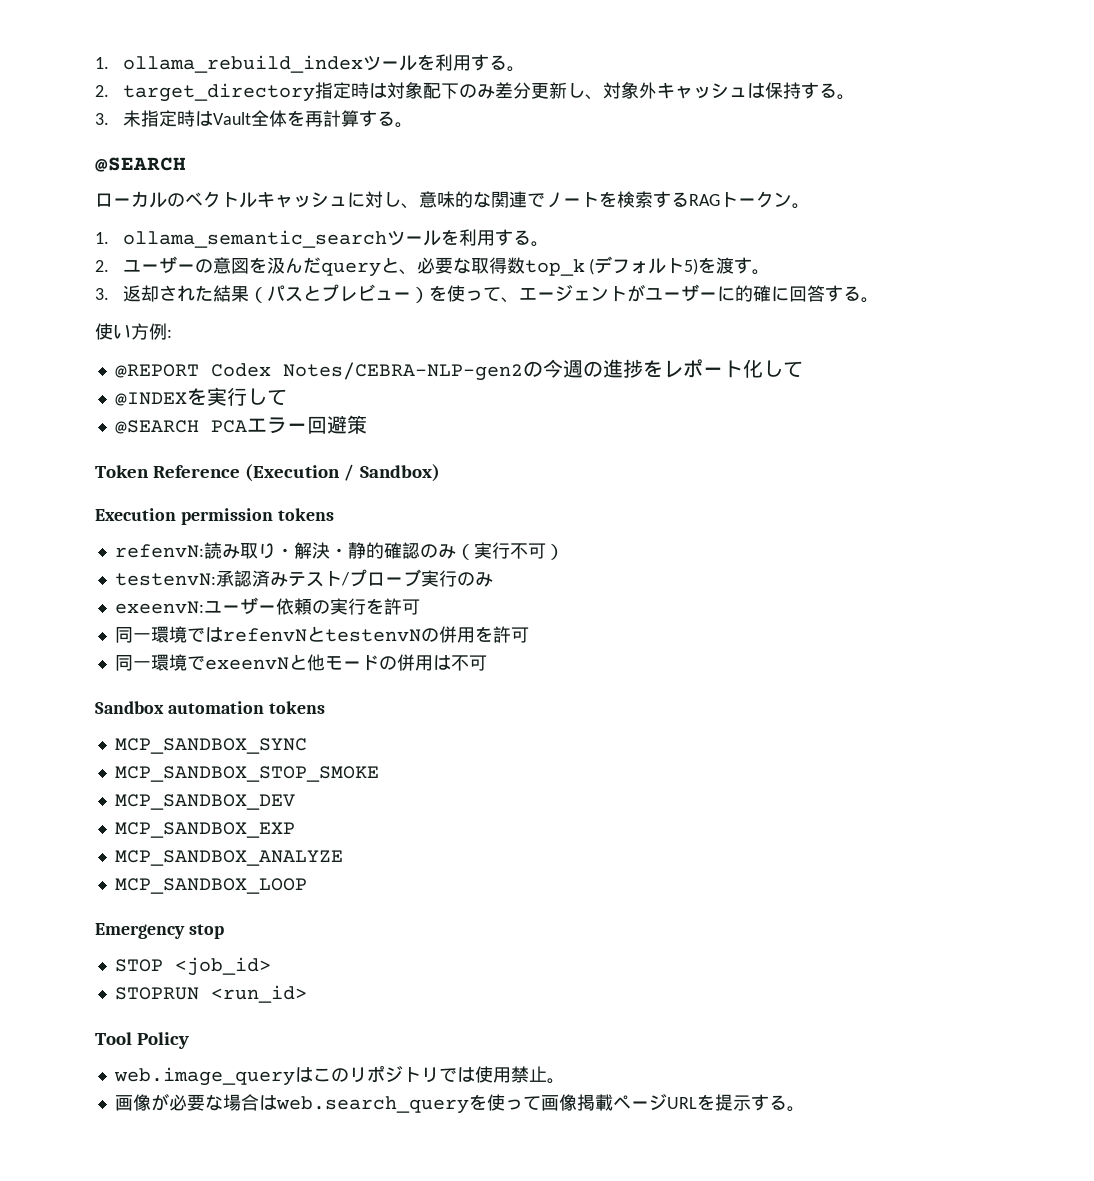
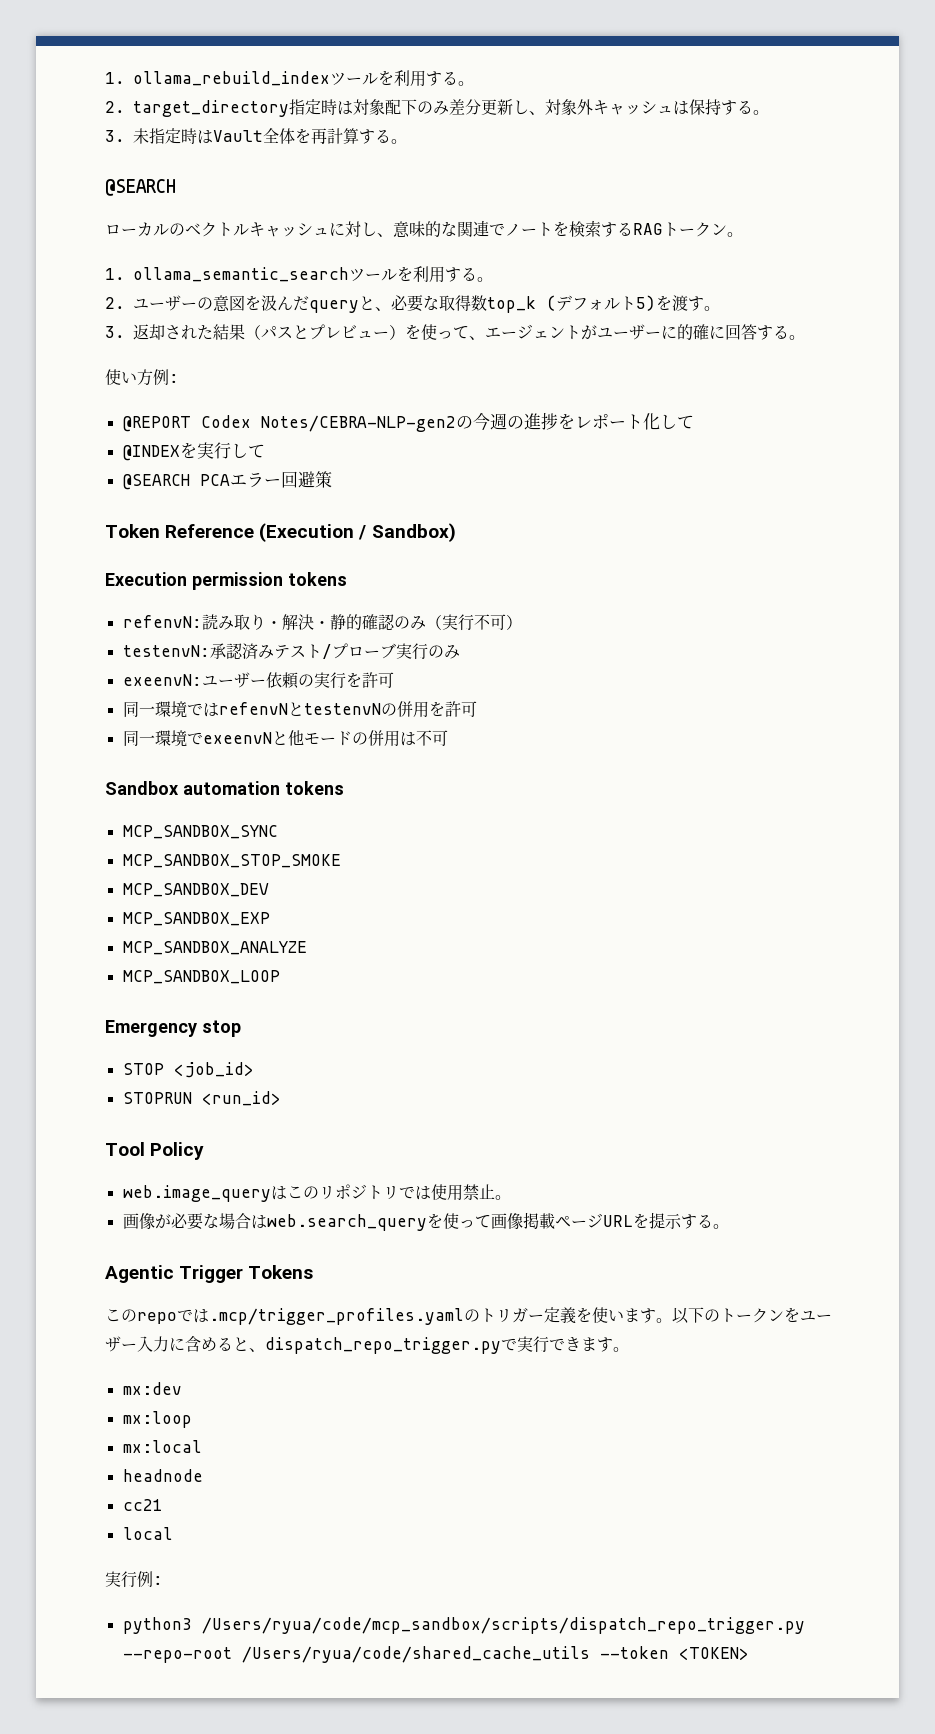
(805, 1109) none -> [105,1265,314,1283] [105,1307,832,1325] [105,1336,629,1354] [122,1382,182,1395] [122,1411,192,1428] [122,1440,202,1453] [122,1469,203,1482] [122,1499,163,1511] [122,1527,173,1540] [105,1571,163,1588] [122,1617,805,1634] [122,1646,749,1663] // Agentic Trigger Tokens // このrepoでは.mcp/trigger_profiles.yamlのトリガー定義を使います。以下のトークンをユーザー入力に含めると、dispatch_repo_trigger.pyで実行できます。 // mx:dev // mx:loop // mx:local // headnode // cc21 // local // 実行例: // python3 /Users/ryua/code/mcp_sandbox/scripts/dispatch_repo_trigger.py --repo-root /Users/ryua/code/shared_cache_utils --token <TOKEN>

